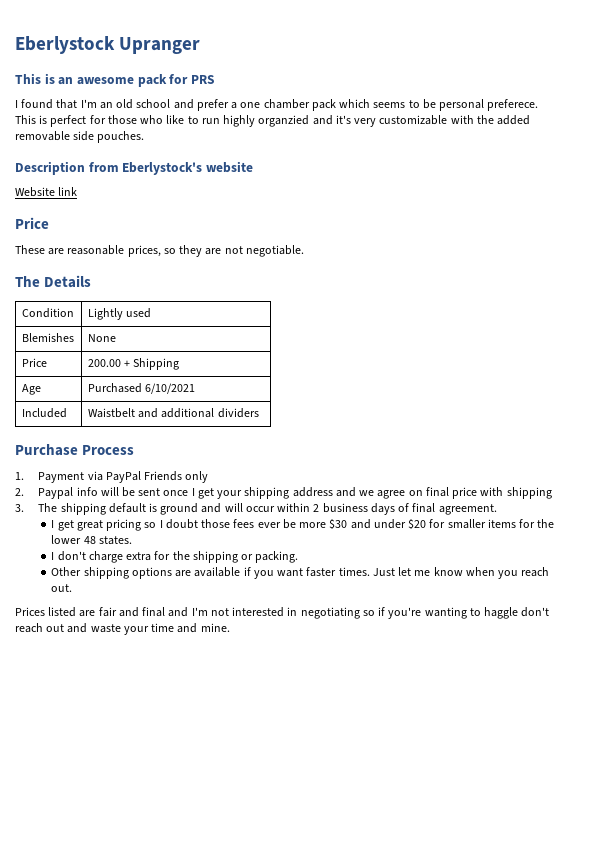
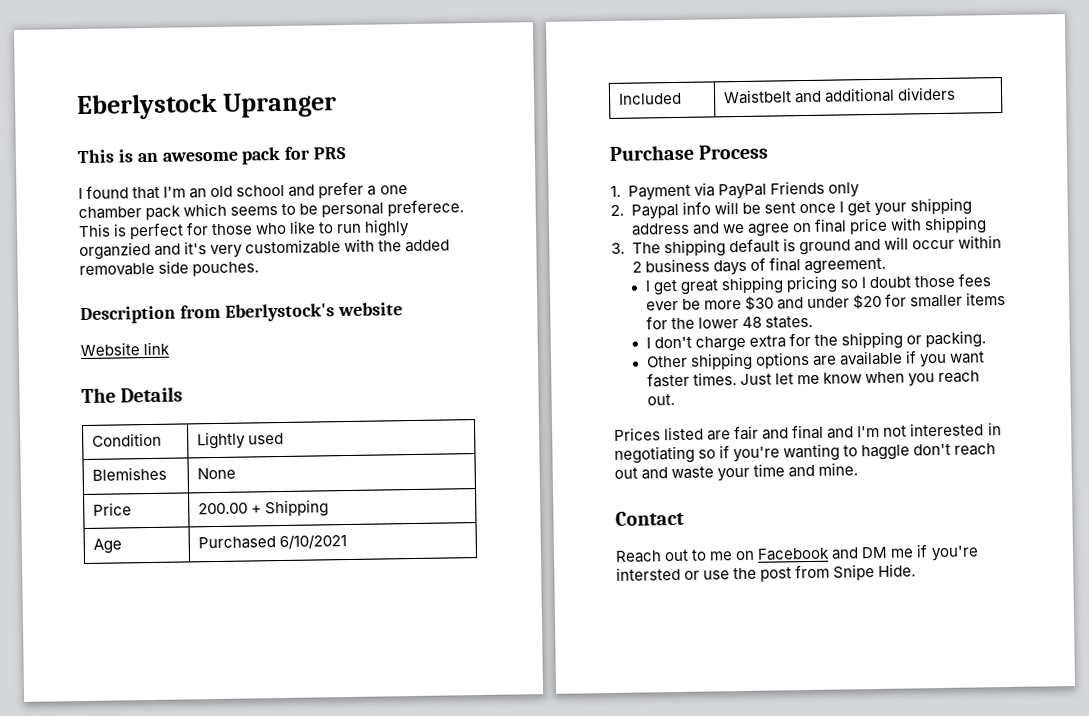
[15,217,49,229] [15,245,304,257] // Price // These are reasonable prices, so they are not negotiable. -> (171, 348) none
(103, 525) none -> [720,276,784,295] shipping
(230, 627) none -> [615,510,685,526] [615,544,979,563] [616,563,917,582] // Contact // Reach out to me on Facebook and DM me if you're intersted or use the post from Snipe Hide.

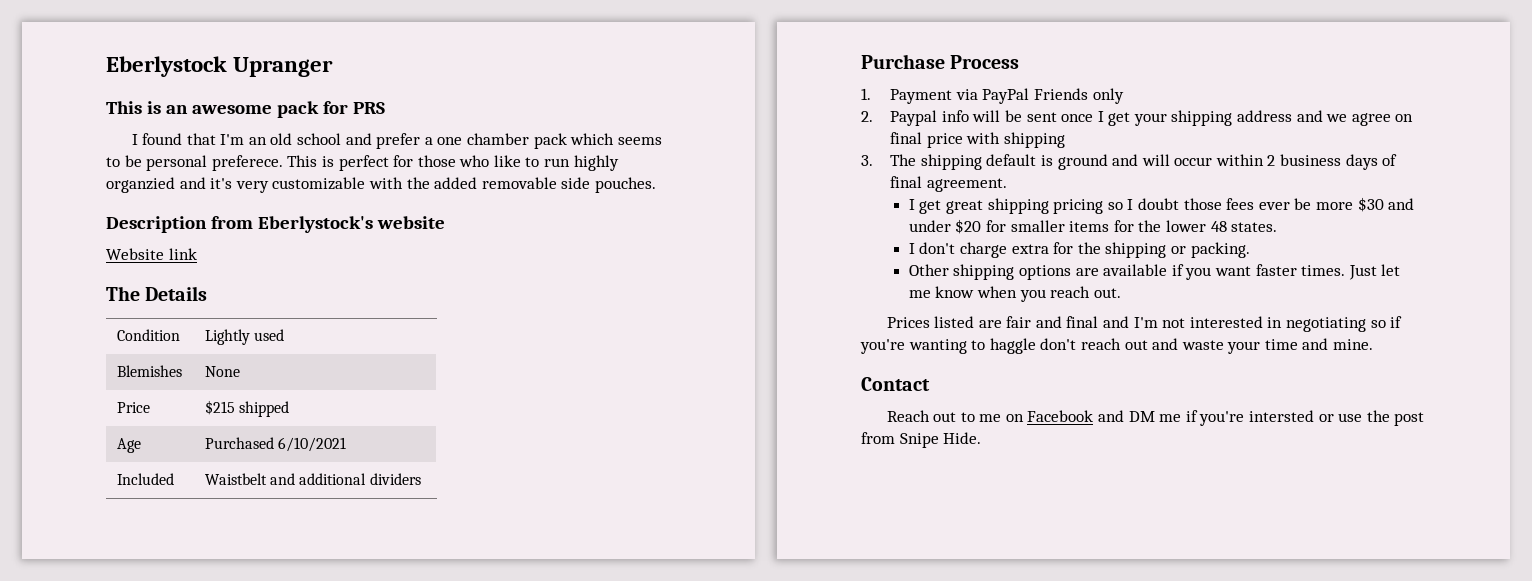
[197,499,329,518] 200.00 + Shipping -> [205,400,290,417] $215 shipped

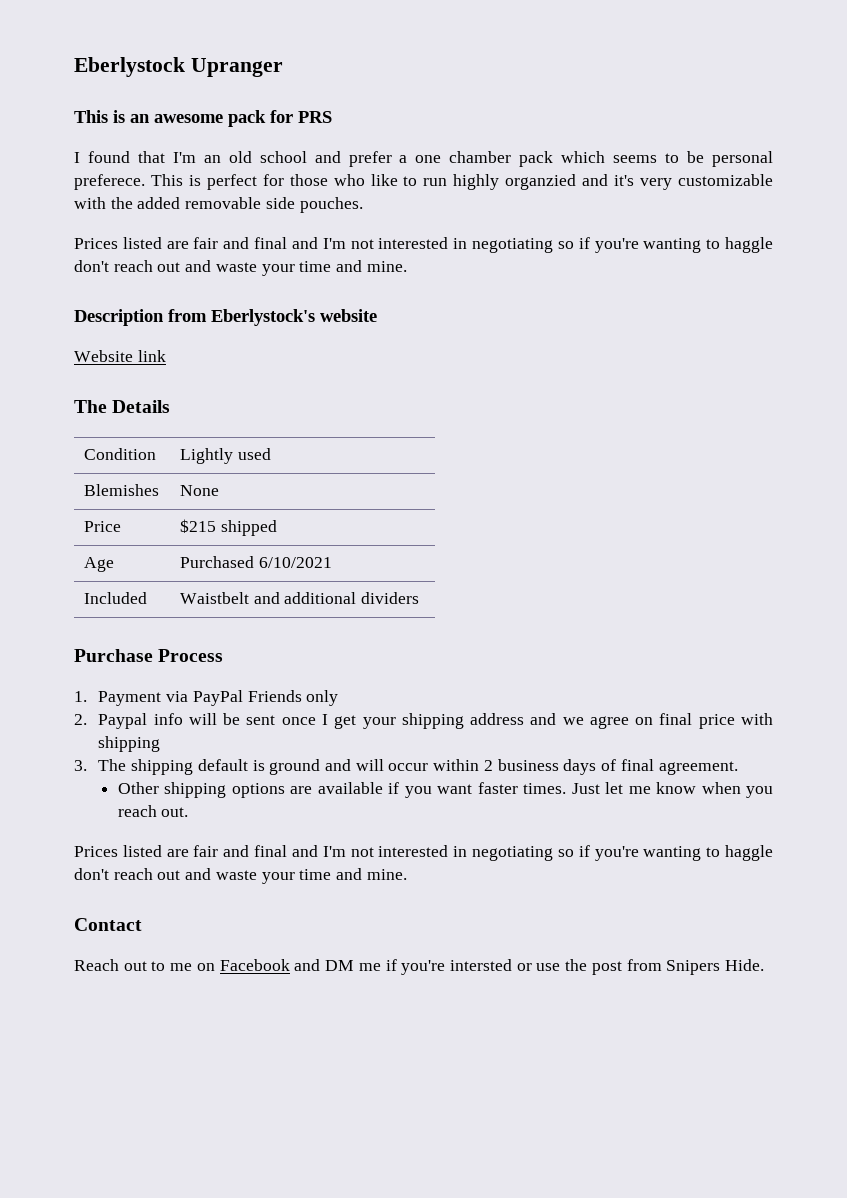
(656, 185) none -> [74,237,774,253] [74,260,407,276] // Prices listed are fair and final and I'm not interested in negotiating so if you're wanting to haggle don't reach out and waste your time and mine.
[908,197,1415,214] [908,219,1278,234] [908,242,1250,258] // I get great shipping pricing so I doubt those fees ever be more $30 and under $20 for smaller items for the lower 48 states. // I don't charge extra for the shipping or packing. -> (738, 768) none
[899,433,939,448] Snipe -> [666,960,721,975] Snipers

